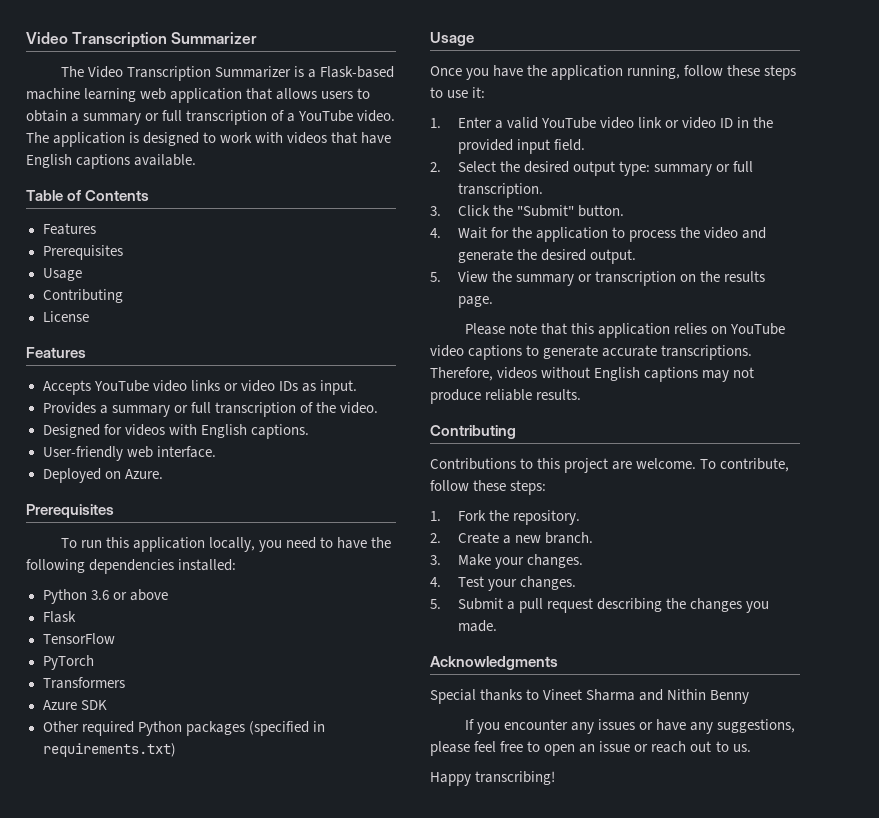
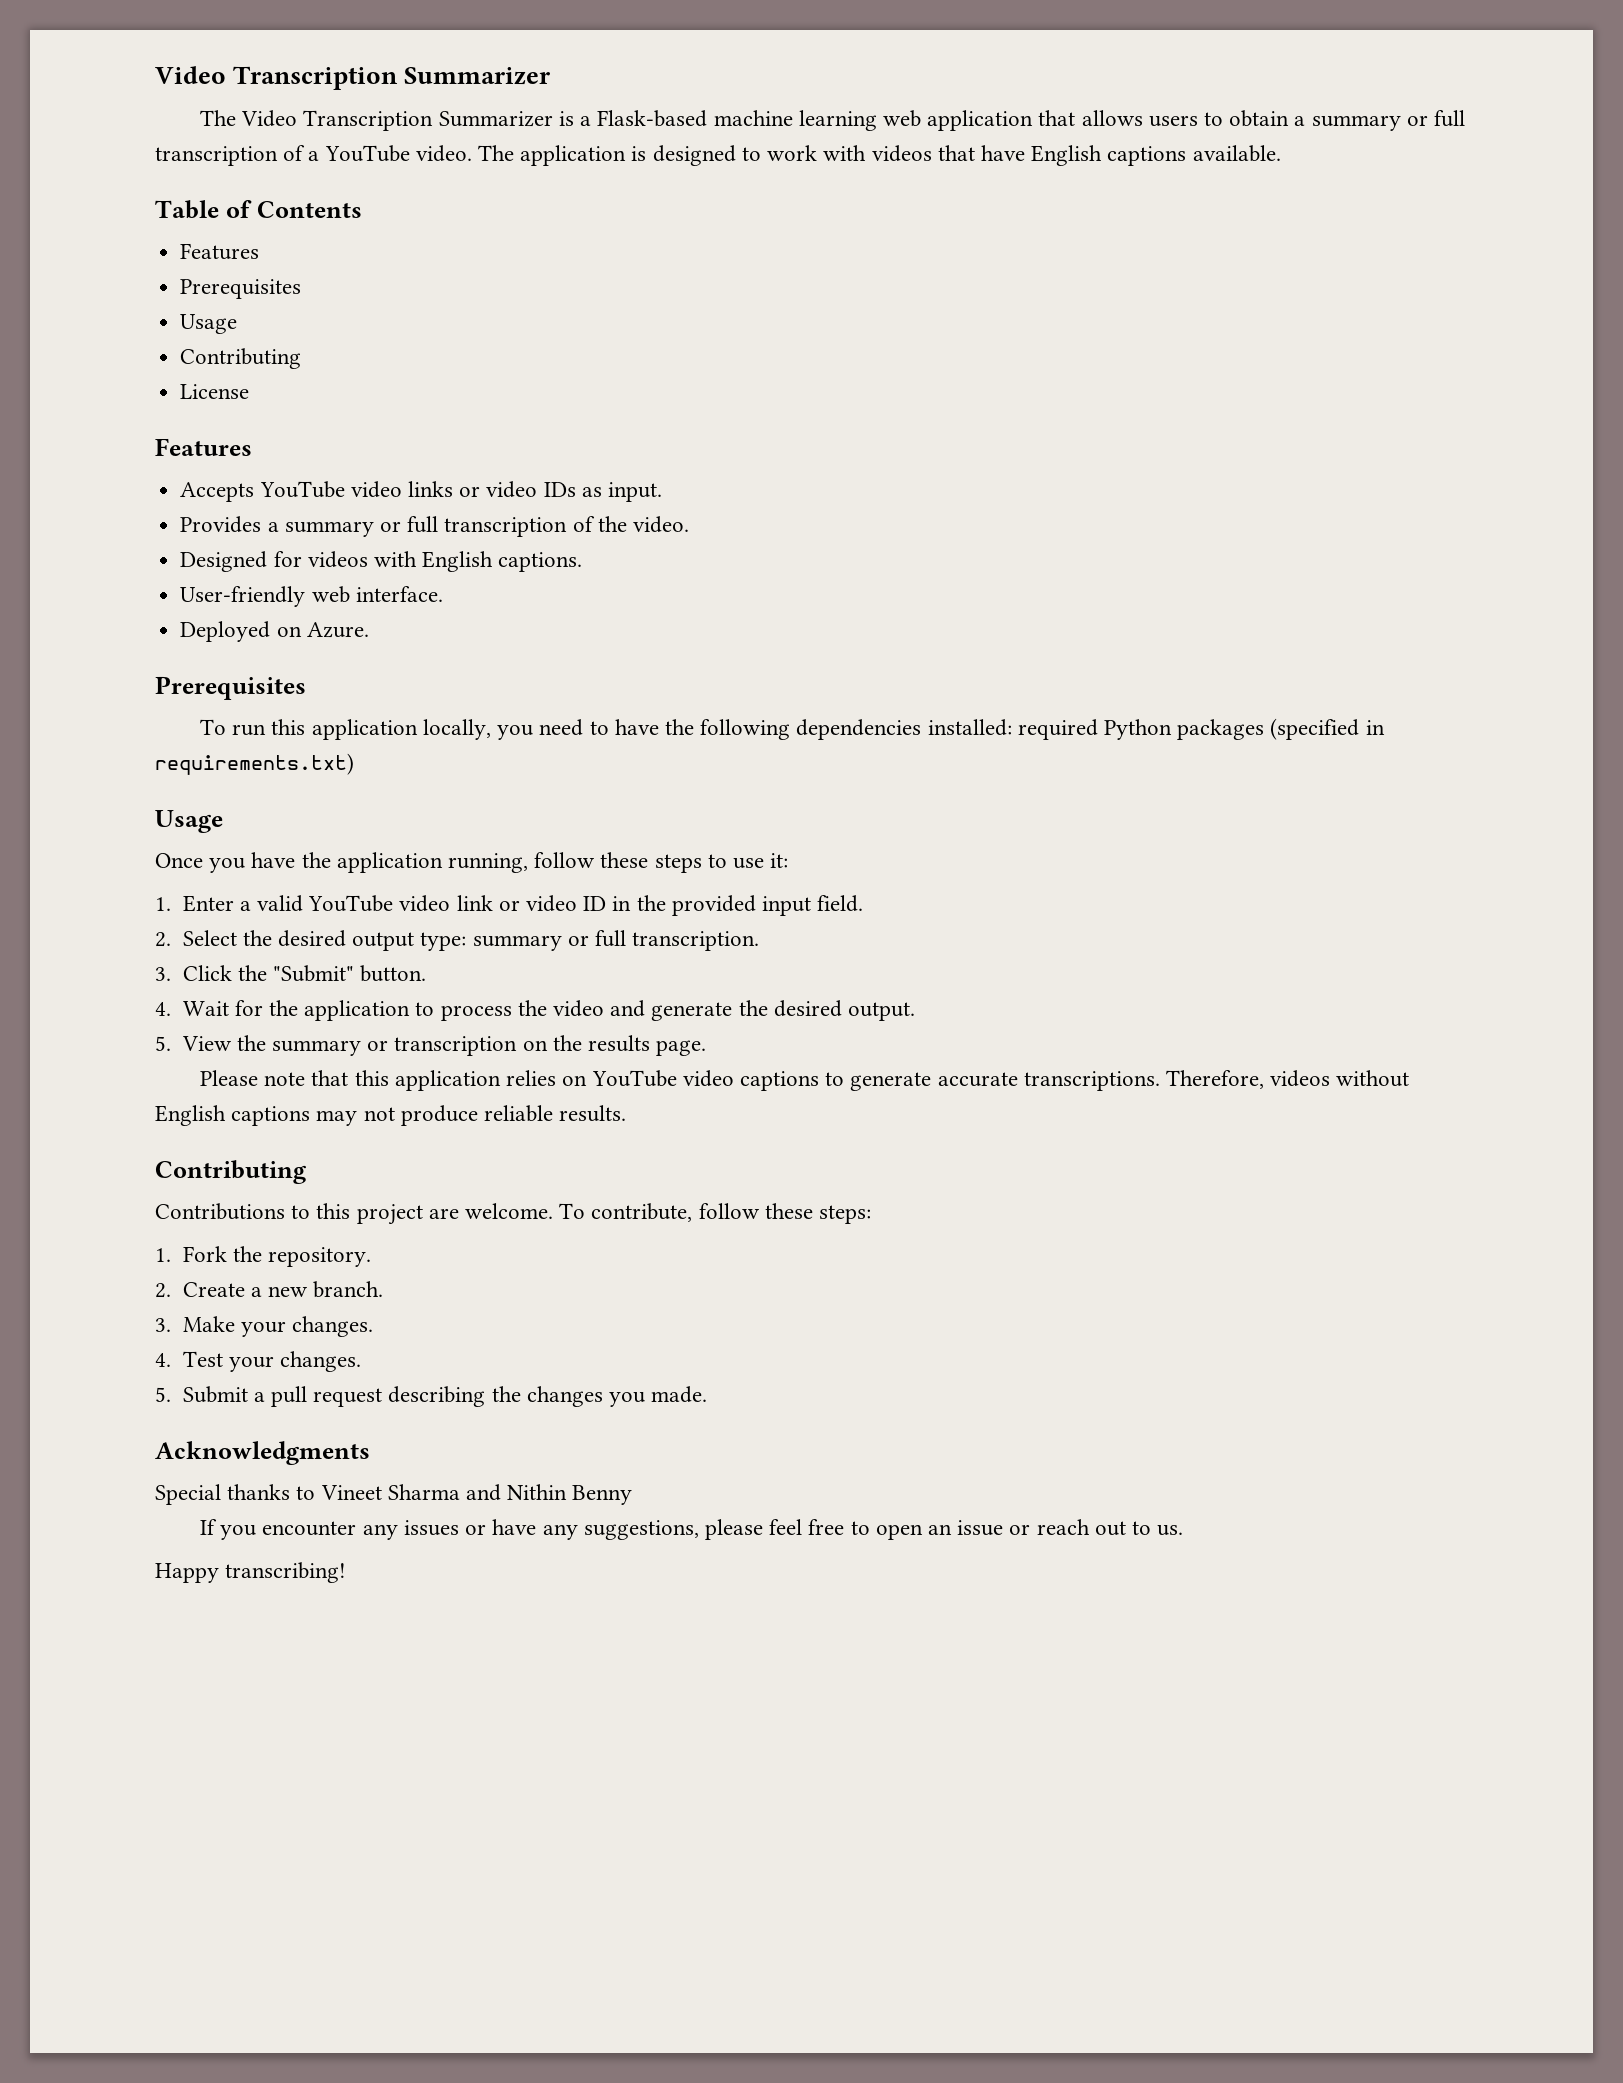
[42,589,168,604] [42,611,76,623] [42,633,115,644] [42,655,94,670] [42,677,125,689] [42,700,107,710] [42,721,79,732] // Python 3.6 or above // Flask // TensorFlow // PyTorch // Transformers // Azure SDK // Other -> (1012, 727) none

